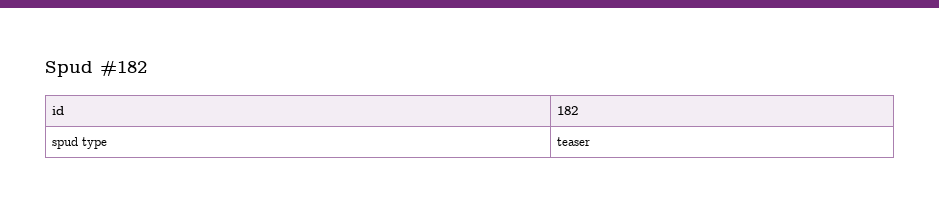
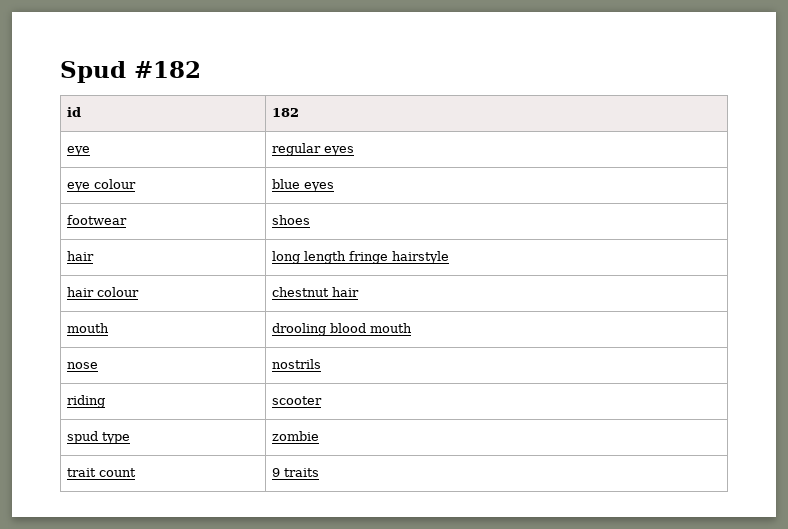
[51,137,107,149] [556,137,590,146] spud type | teaser -> [66,146,90,156] [271,143,354,156] [66,179,136,192] [271,179,334,192] [66,215,127,225] [271,215,310,225] [66,251,94,261] [271,251,449,264] [66,287,139,297] [271,287,359,297] [66,323,109,333] [271,323,412,336] [66,362,98,369] [271,359,321,369] [66,395,105,408] [271,396,322,405] [66,431,130,444] [271,431,319,441] [66,468,136,477] [271,468,319,477] eye | regular eyes // eye colour | blue eyes // footwear | shoes // hair | long length fringe hairstyle // hair colour | chestnut hair // mouth | drooling blood mouth // nose | nostrils // riding | scooter // spud type | zombie // trait count | 9 traits

